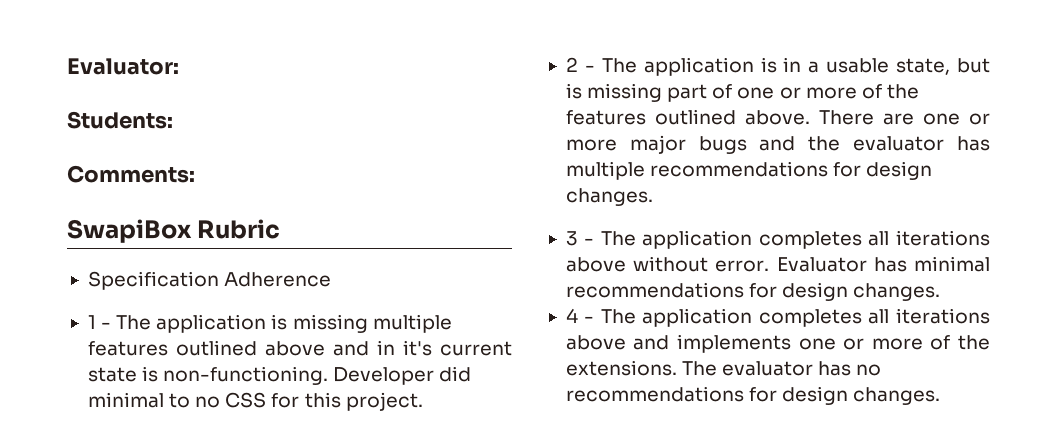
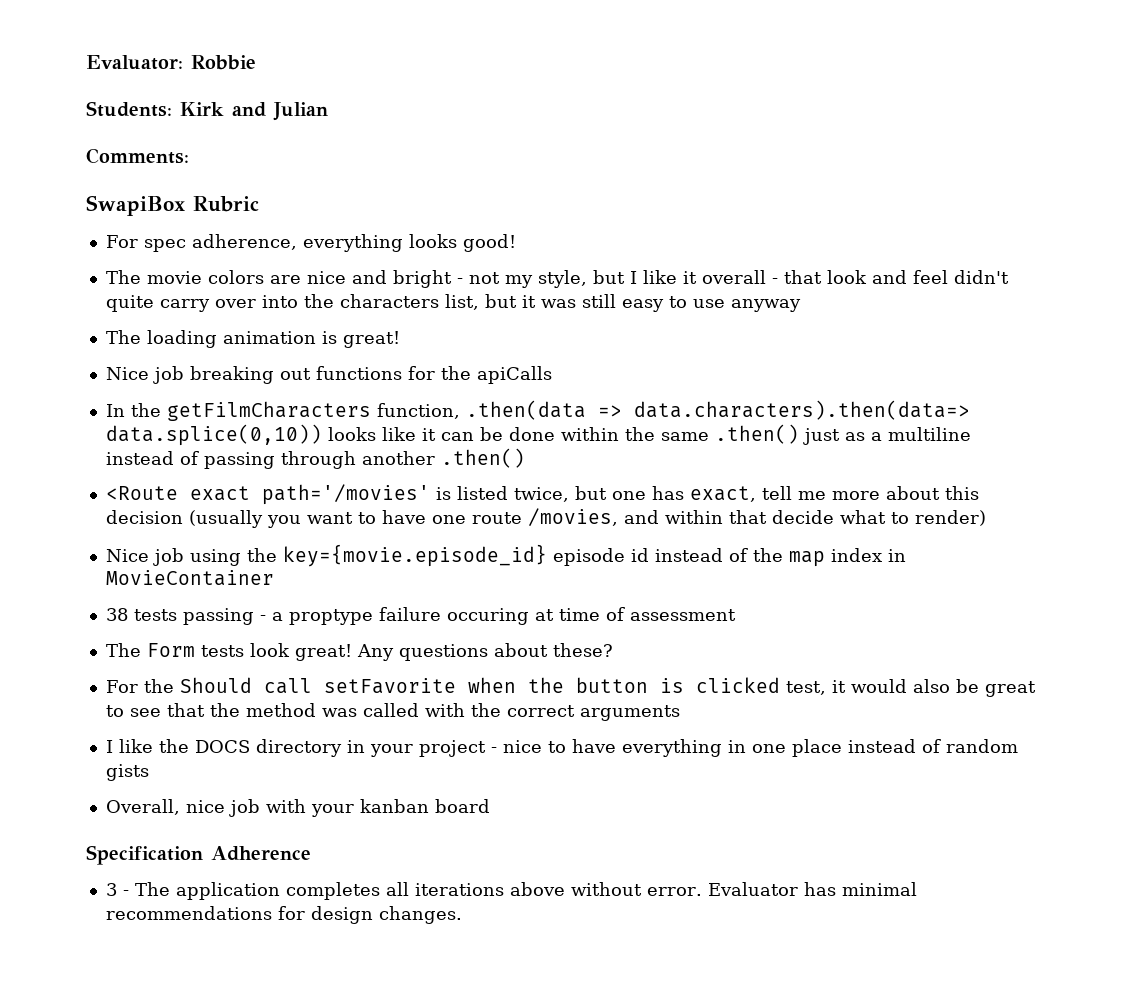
(179, 66) none -> [191,55,256,70] Robbie
(173, 120) none -> [180,102,328,121] Kirk and Julian
[87,271,332,290] [87,314,452,333] [87,340,512,356] [87,366,472,385] [87,392,423,411] [565,57,990,76] [565,83,919,102] [565,109,990,125] [565,135,990,154] [565,161,933,180] [565,188,653,206] Specification Adherence // 1 - The application is missing multiple features outlined above and in it's current state is non-functioning. Developer did minimal to no CSS for this project. // 2 - The application is in a usable state, but is missing part of one or more of the features outlined above. There are one or more major bugs and the evaluator has multiple recommendations for design changes. -> [105,234,516,252] [105,270,1009,288] [105,294,801,312] [105,330,400,348] [105,366,552,384] [105,400,970,421] [105,424,971,446] [105,448,525,469] [105,484,979,505] [105,508,986,528] [105,544,906,567] [105,570,274,586] [105,607,736,625] [105,643,613,661] [105,677,1036,697] [105,703,680,721] [105,739,1018,757] [105,764,149,781] [105,799,490,817] [86,845,311,865] For spec adherence, everything looks good! // The movie colors are nice and bright - not my style, but I like it overall - that look and feel didn't quite carry over into the characters list, but it was still easy to use anyway // The loading animation is great! // Nice job breaking out functions for the apiCalls // In the getFilmCharacters function, .then(data => data.characters).then(data=> data.splice(0,10)) looks like it can be done within the same .then() just as a multiline instead of passing through another .then() // <Route exact path='/movies' is listed twice, but one has exact, tell me more about this decision (usually you want to have one route /movies, and within that decide what to render) // Nice job using the key={movie.episode_id} episode id instead of the map index in MovieContainer // 38 tests passing - a proptype failure occuring at time of assessment // The Form tests look great! Any questions about these? // For the Should call setFavorite when the button is clicked test, it would also be great to see that the method was called with the correct arguments // I like the DOCS directory in your project - nice to have everything in one place instead of random gists // Overall, nice job with your kanban board // Specification Adherence
[565,308,990,327] [565,334,990,353] [565,360,882,376] [565,386,941,405] // 4 - The application completes all iterations above and implements one or more of the extensions. The evaluator has no recommendations for design changes. -> (462, 915) none

